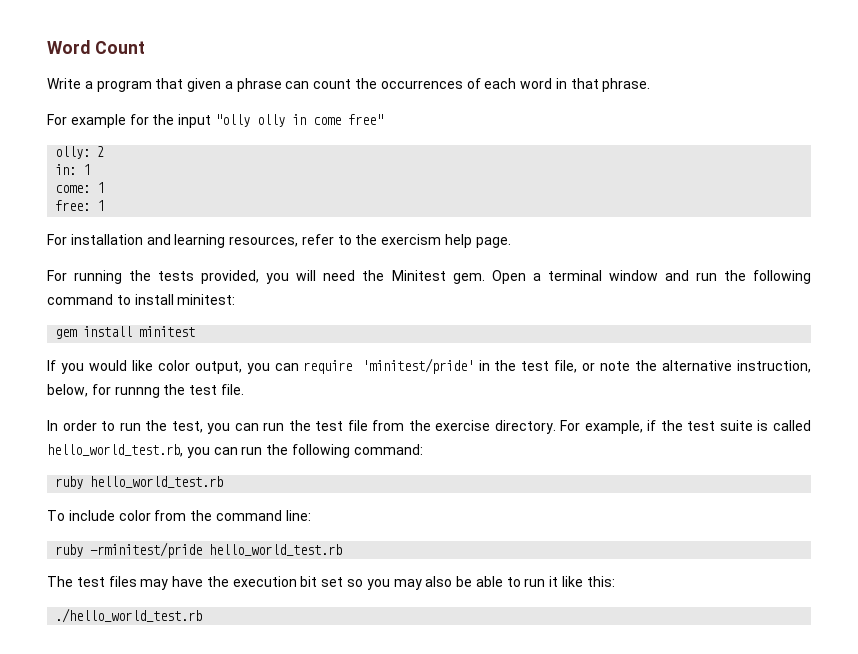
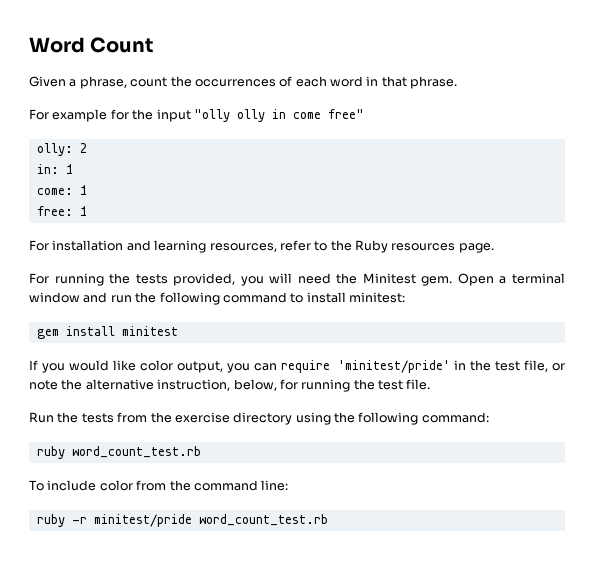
[47,78,310,92] Write a program that given a phrase can -> [29,76,127,89] Given a phrase,
[381,234,473,248] exercism help -> [355,240,456,253] Ruby resources
[114,386,160,398] runnng -> [301,379,351,392] running
[47,420,811,434] [47,444,263,458] In order to run the test, you can run the test file from the exercise directory. For example, if the test suite is called hello_world_test.rb, you can run -> [29,412,331,425] Run the tests from the exercise directory using
[90,476,224,488] hello_world_test.rb -> [71,446,201,458] word_count_test.rb
[90,542,343,558] [47,576,615,590] [55,608,203,623] -rminitest/pride hello_world_test.rb // The test files may have the execution bit set so you may also be able to run it like this: // ./hello_world_test.rb -> [71,514,328,527] -r minitest/pride word_count_test.rb

